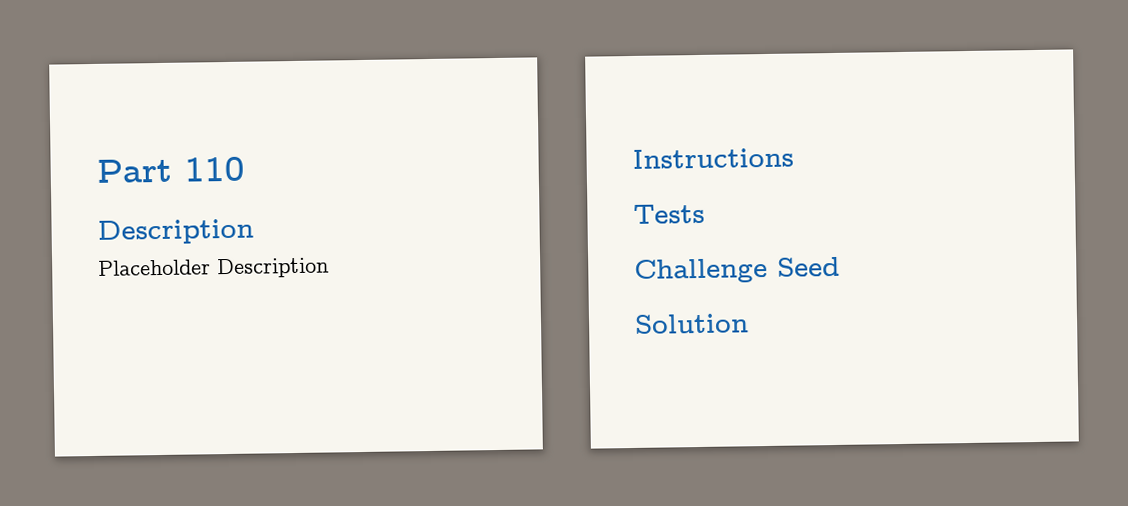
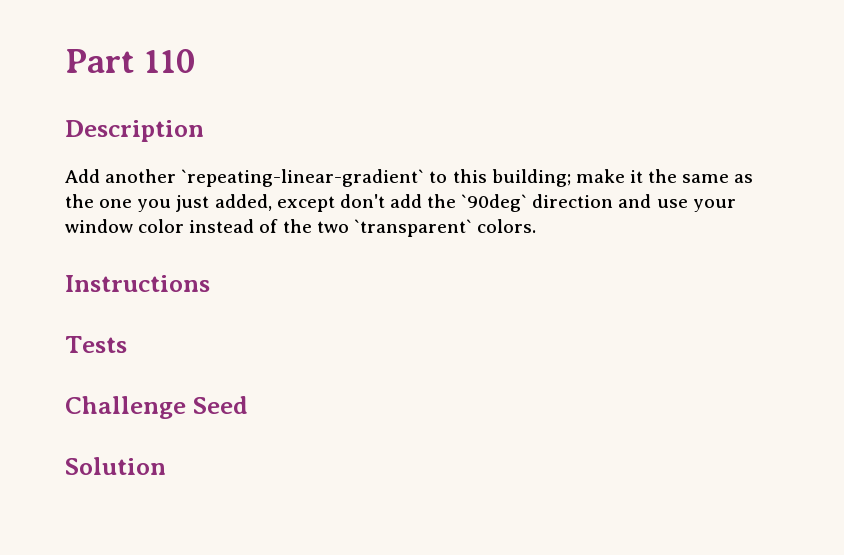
[98,257,329,279] Placeholder Description -> [65,169,754,187] [65,194,736,212] [65,219,536,237] Add another `repeating-linear-gradient` to this building; make it the same as the one you just added, except don't add the `90deg` direction and use your window color instead of the two `transparent` colors.

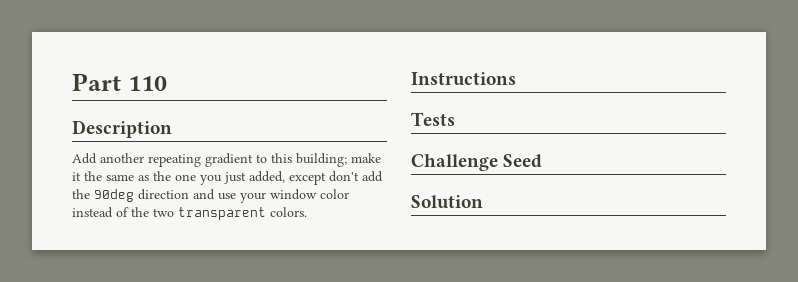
[181,169,425,187] `repeating-linear-gradient` -> [148,153,253,167] repeating gradient
[461,194,528,212] `90deg` -> [94,189,134,202] 90deg
[353,219,472,237] `transparent` -> [178,207,266,220] transparent

